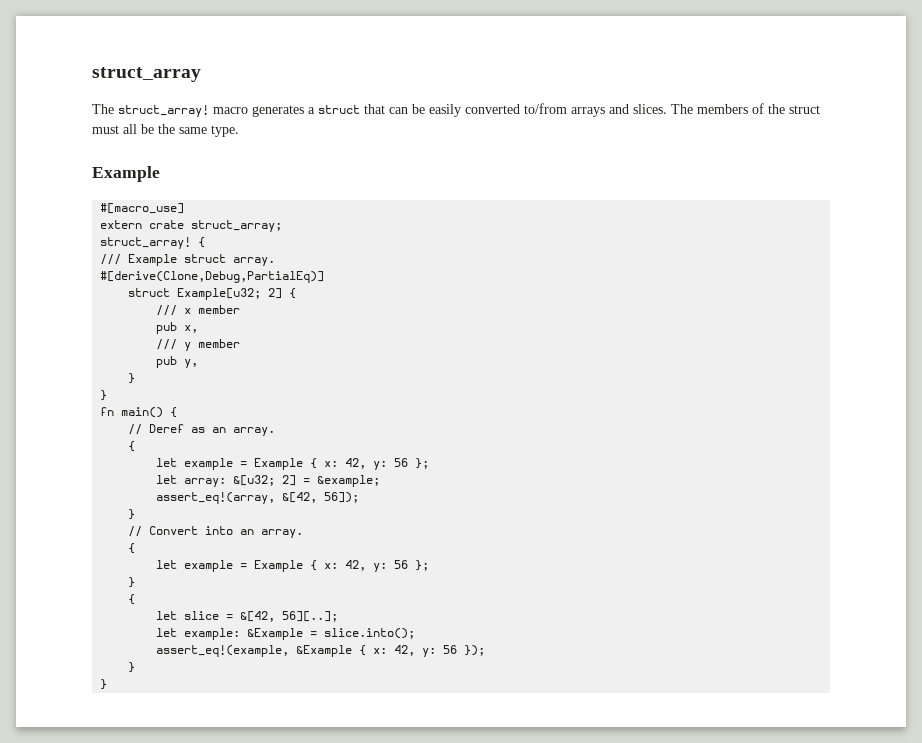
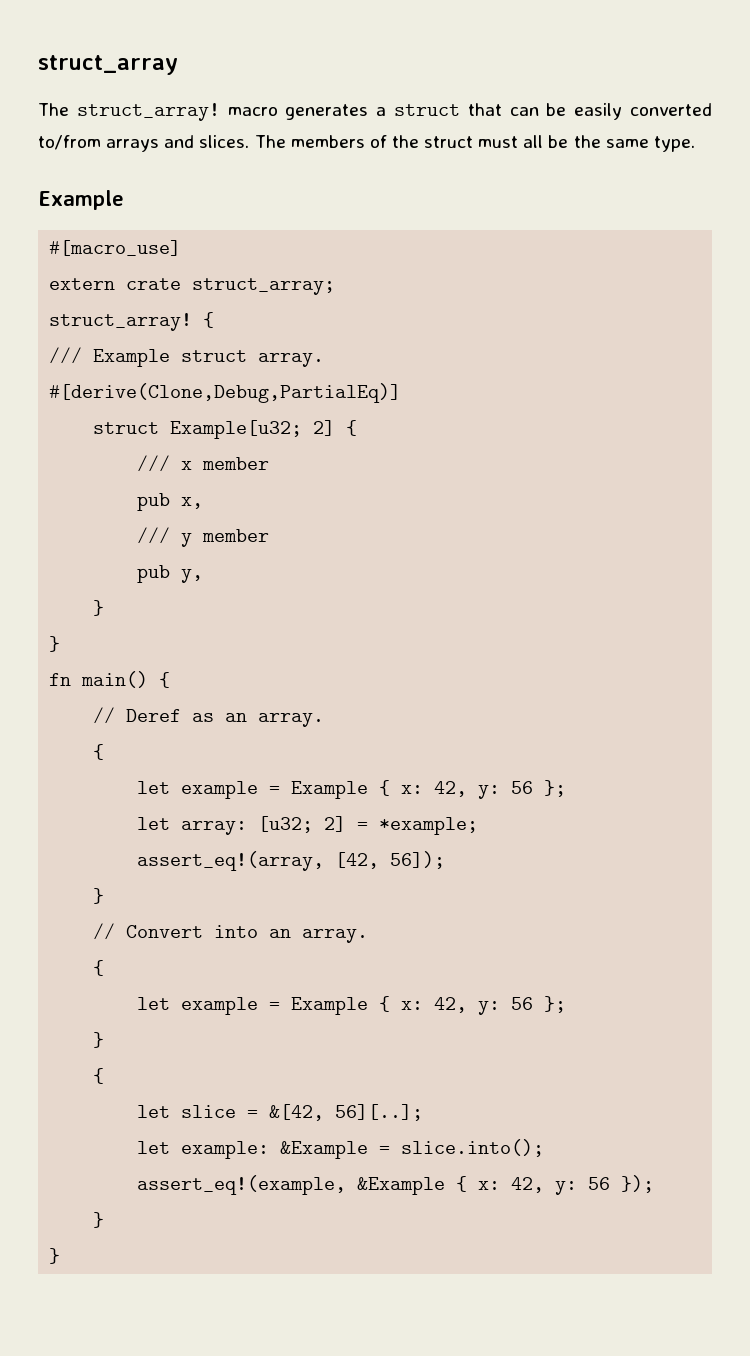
[233,475,276,486] &[u32; -> [258,816,314,833] [u32;
[317,475,381,487] &example; -> [379,817,479,835] *example;
[282,492,318,503] &[42, -> [335,852,380,869] [42,

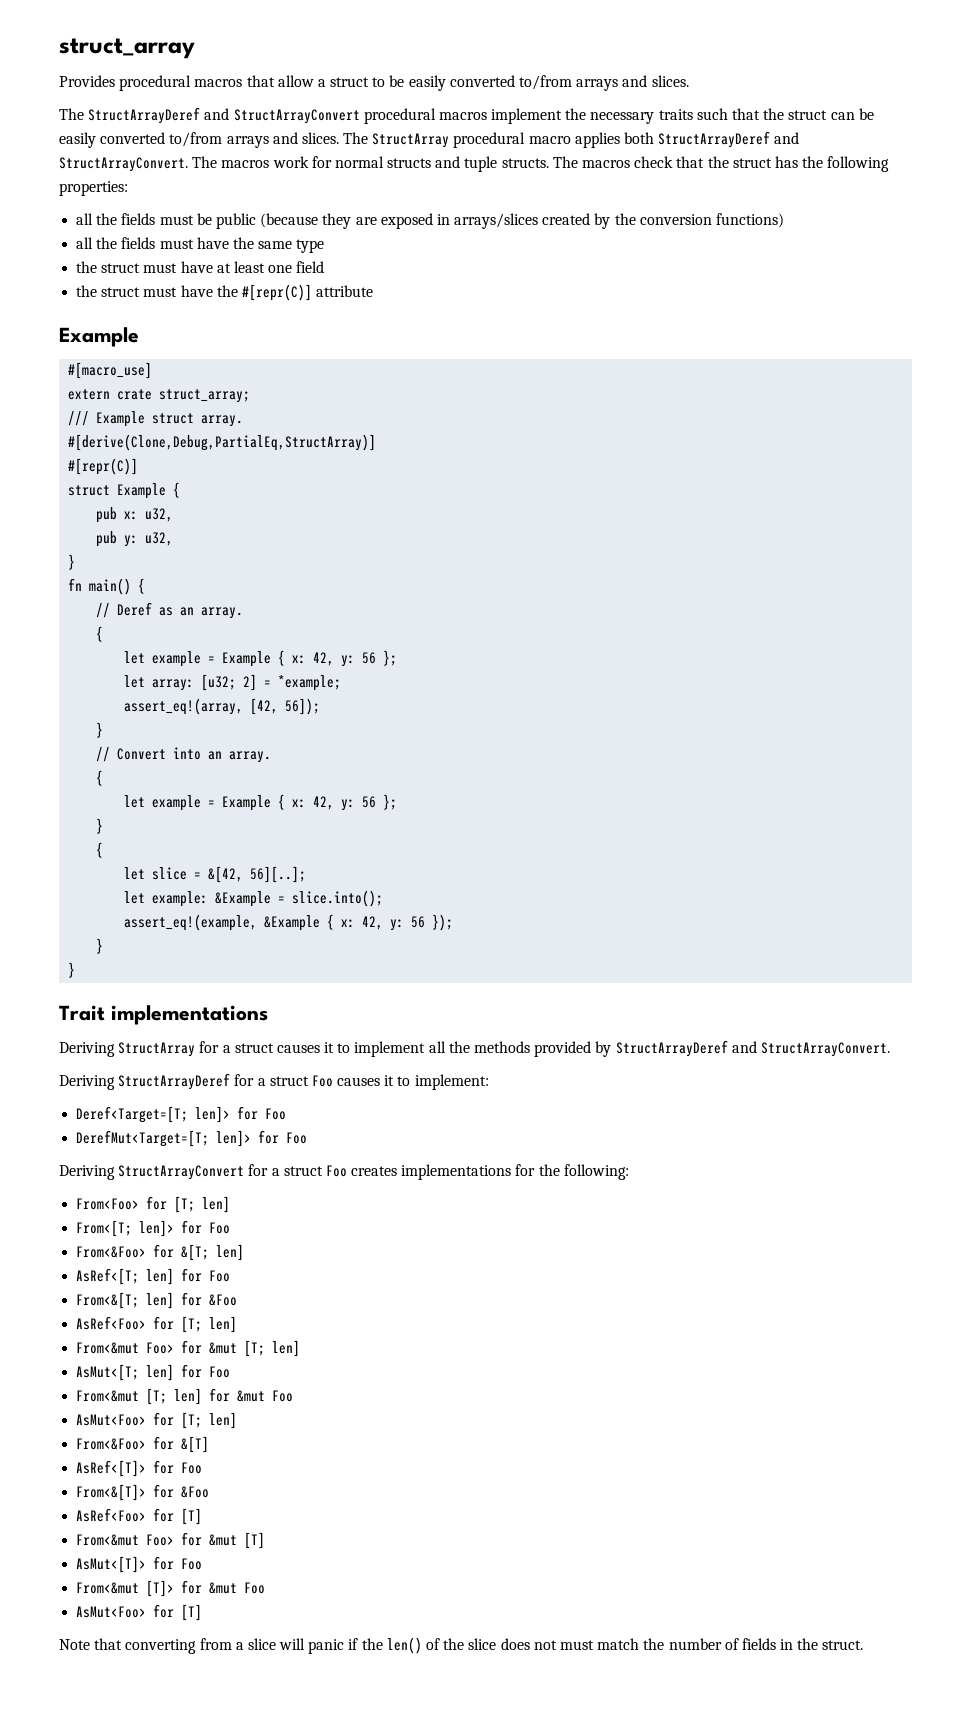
[38,103,502,121] The struct_array! macro generates a struct that -> [59,75,689,91] [59,107,828,124] Provides procedural macros that allow a struct to be easily converted to/from arrays and slices. // The StructArrayDeref and StructArrayConvert procedural macros implement the necessary traits such that the struct
[290,135,695,152] members of the struct must all be the same type. -> [372,131,800,148] [59,156,890,172] [59,181,128,196] [76,213,785,229] [76,237,325,253] [76,261,325,273] [76,284,374,301] StructArray procedural macro applies both StructArrayDeref and StructArrayConvert. The macros work for normal structs and tuple structs. The macros check that the struct has the following properties: // all the fields must be public (because they are exposed in arrays/slices created by the conversion functions) // all the fields must have the same type // the struct must have at least one field // the struct must have the #[repr(C)] attribute
[49,312,215,331] // struct_array! { -> (251, 396) none
[49,383,402,403] [93,420,358,439] [137,455,270,472] [137,493,204,511] [137,527,270,547] [137,565,204,583] [93,600,105,616] #[derive(Clone,Debug,PartialEq)] // struct Example[u32; 2] { // /// x member // pub x, // /// y member // pub y, // } -> [68,434,377,451] [68,458,139,475] [68,482,181,499] [96,507,174,523] [96,531,174,547] #[derive(Clone,Debug,PartialEq,StructArray)] // #[repr(C)] // struct Example { // pub x: u32, // pub y: u32,
(61, 1256) none -> [59,1005,268,1025] [59,1040,890,1057] [59,1073,489,1090] [76,1106,287,1123] [76,1130,308,1147] [59,1164,629,1180] [76,1196,231,1213] [76,1220,231,1237] [76,1244,245,1261] [76,1268,231,1285] [76,1292,238,1309] [76,1316,238,1333] [76,1340,301,1357] [76,1364,231,1381] [76,1388,294,1405] [76,1412,238,1429] [76,1436,210,1453] [76,1460,203,1477] [76,1484,210,1501] [76,1508,203,1525] [76,1532,266,1549] [76,1556,203,1573] [76,1580,266,1597] [76,1604,203,1621] [59,1637,864,1654] // Trait implementations // Deriving StructArray for a struct causes it to implement all the methods provided by StructArrayDeref and StructArrayConvert. // Deriving StructArrayDeref for a struct Foo causes it to implement: // Deref<Target=[T; len]> for Foo // DerefMut<Target=[T; len]> for Foo // Deriving StructArrayConvert for a struct Foo creates implementations for the following: // From<Foo> for [T; len] // From<[T; len]> for Foo // From<&Foo> for &[T; len] // AsRef<[T; len] for Foo // From<&[T; len] for &Foo // AsRef<Foo> for [T; len] // From<&mut Foo> for &mut [T; len] // AsMut<[T; len] for Foo // From<&mut [T; len] for &mut Foo // AsMut<Foo> for [T; len] // From<&Foo> for &[T] // AsRef<[T]> for Foo // From<&[T]> for &Foo // AsRef<Foo> for [T] // From<&mut Foo> for &mut [T] // AsMut<[T]> for Foo // From<&mut [T]> for &mut Foo // AsMut<Foo> for [T] // Note that converting from a slice will panic if the len() of the slice does not must match the number of fields in the struct.

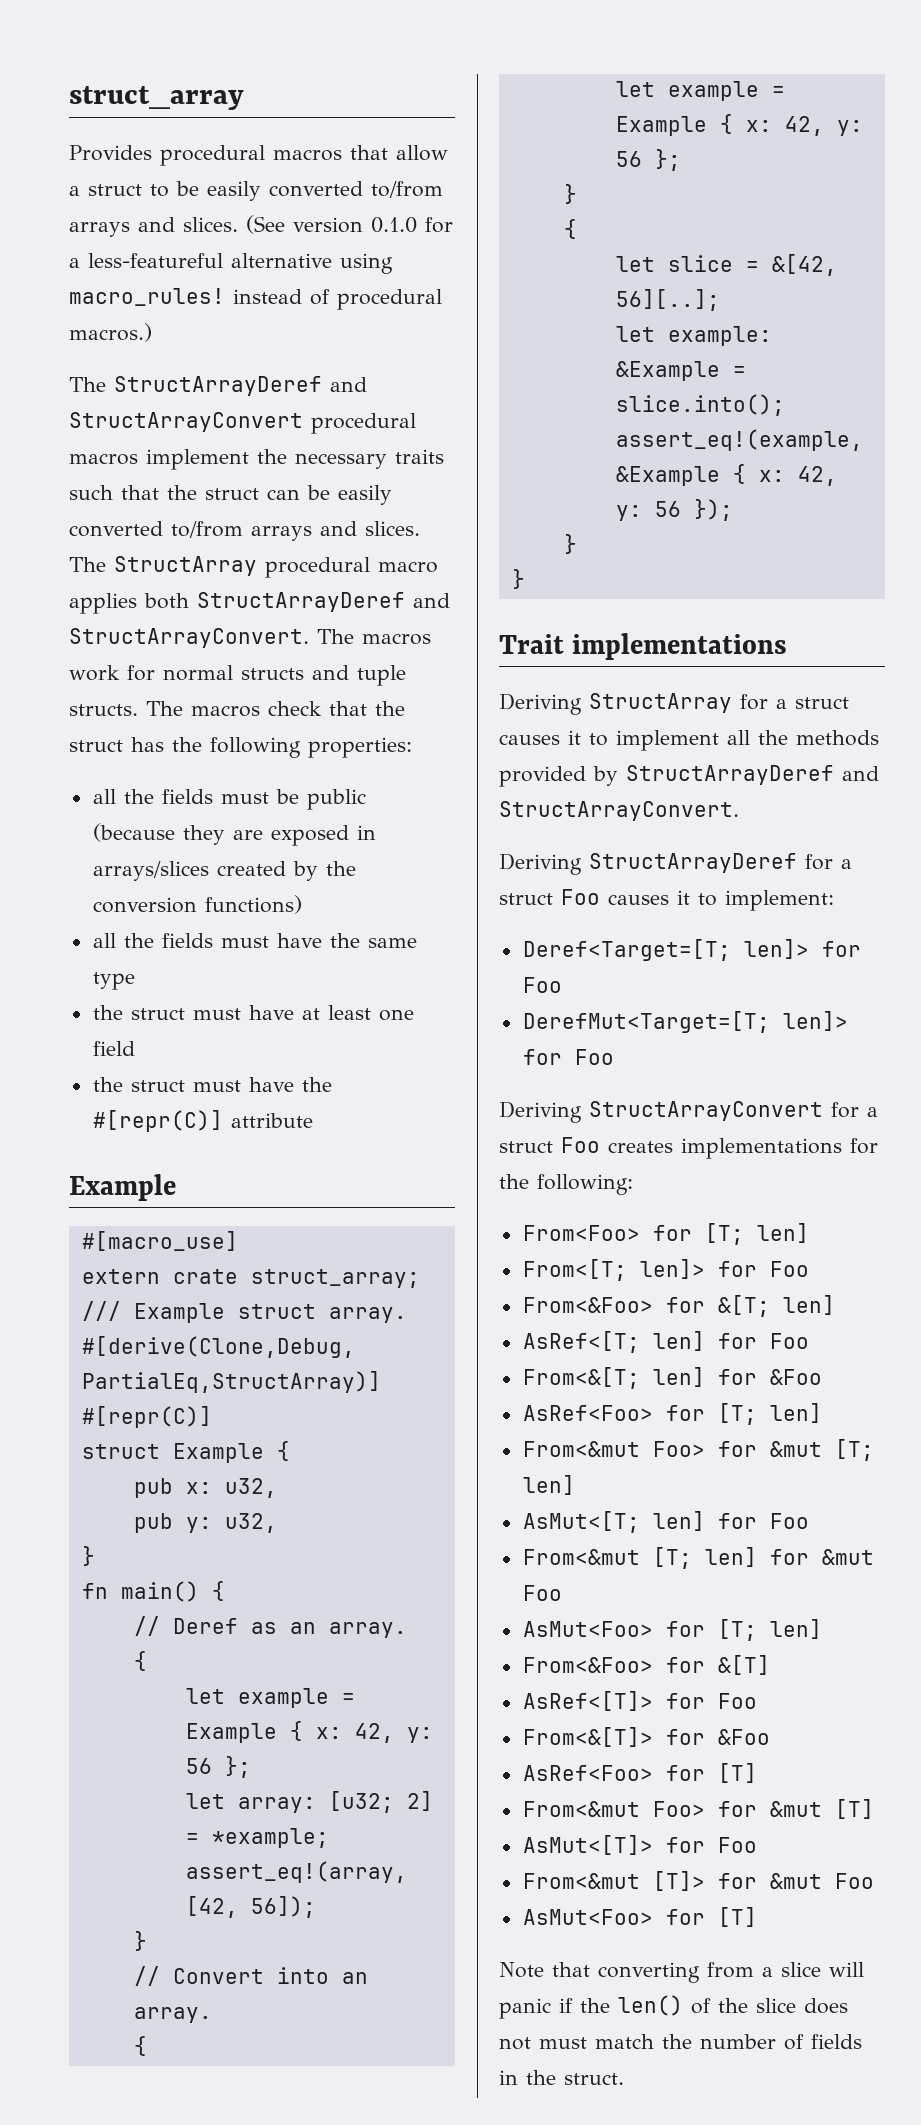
(689, 81) none -> [246,215,453,234] [69,253,393,274] [69,288,442,310] [69,323,152,342] (See version 0.1.0 for a less-featureful alternative using macro_rules! instead of procedural macros.)

